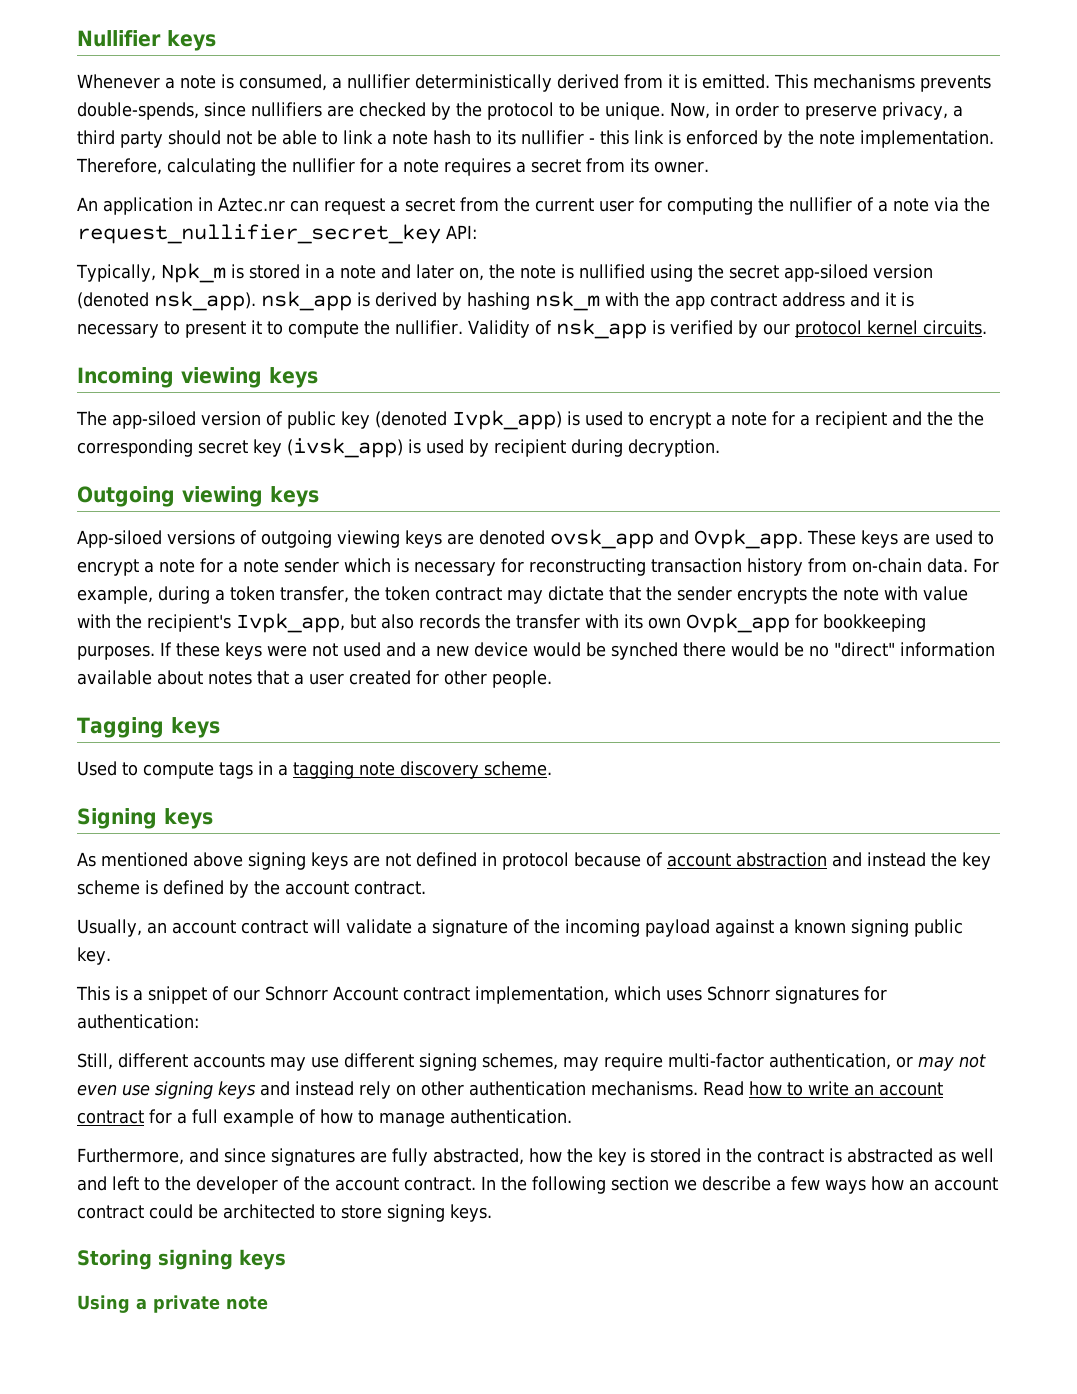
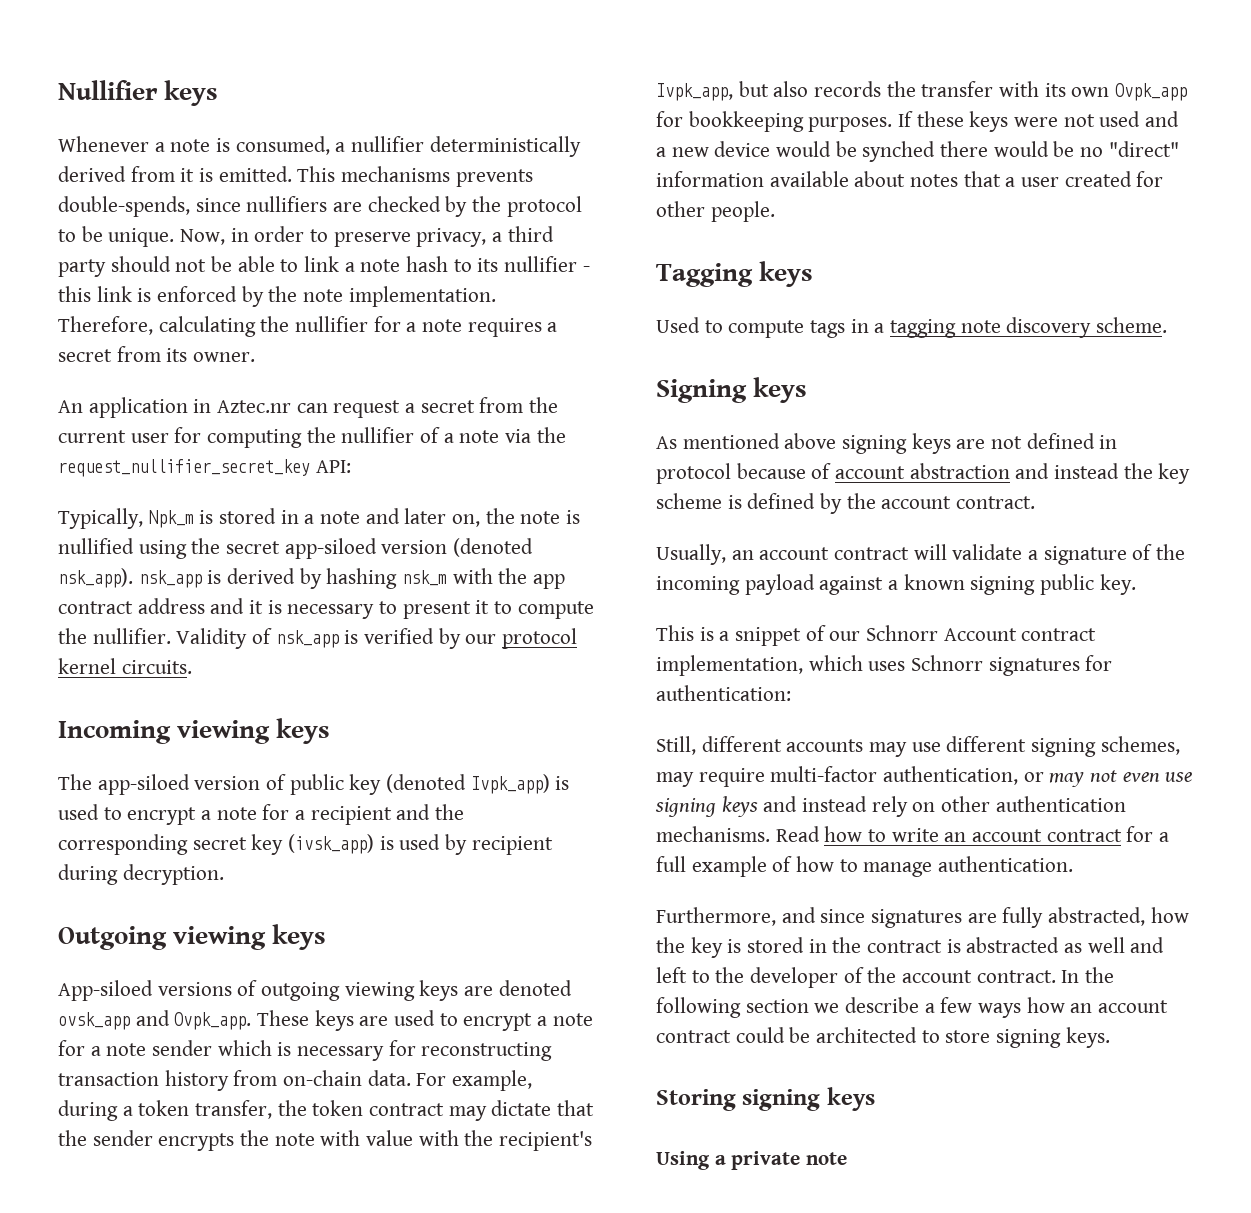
[958,411,984,426] the -> (465, 812) none

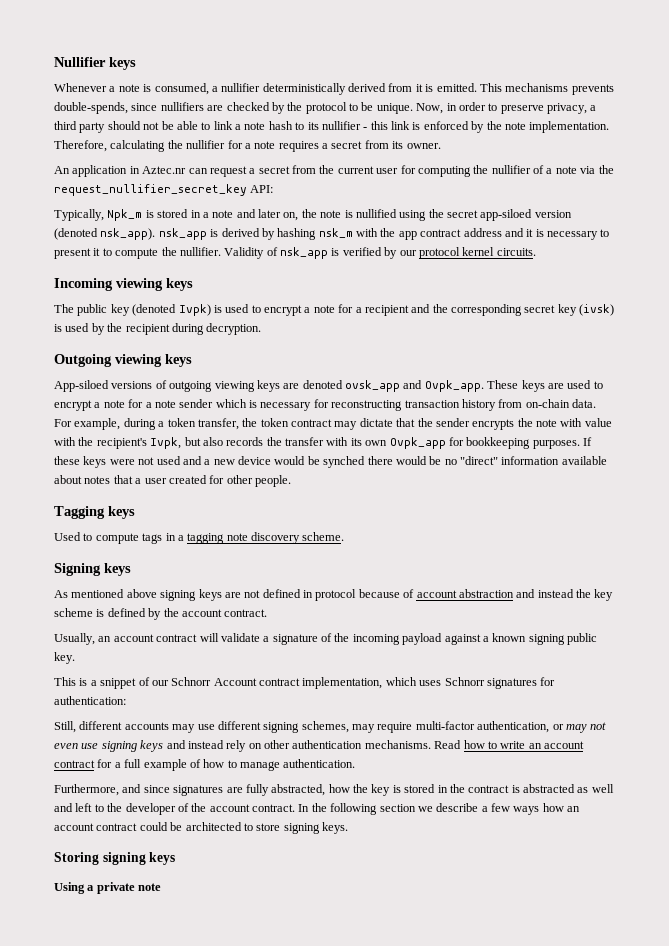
[97,774,287,795] app-siloed version of -> (74, 308) none
[470,774,550,794] Ivpk_app) -> [178,304,211,316] Ivpk)
[288,834,375,854] (ivsk_app) -> [579,304,615,316] (ivsk)
(468, 844) none -> [107,323,123,332] the
[656,83,733,101] Ivpk_app, -> [150,437,182,449] Ivpk,

